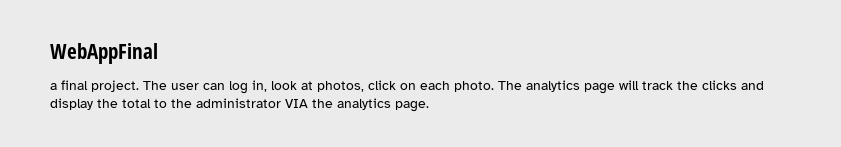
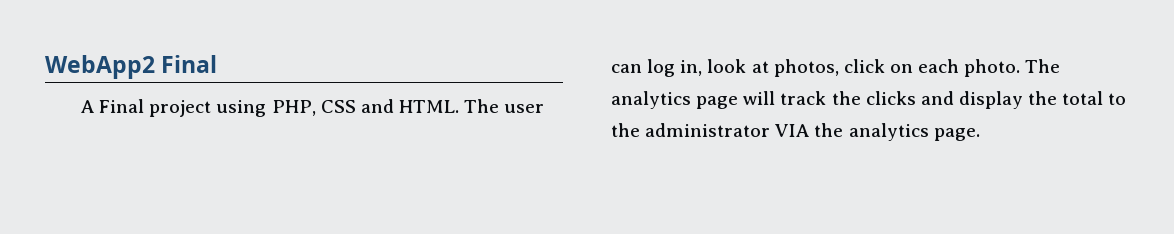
[50,43,158,64] [50,80,139,92] WebAppFinal // a final project. -> [45,55,218,79] [80,99,459,117] WebApp2 Final // A Final project using PHP, CSS and HTML.

